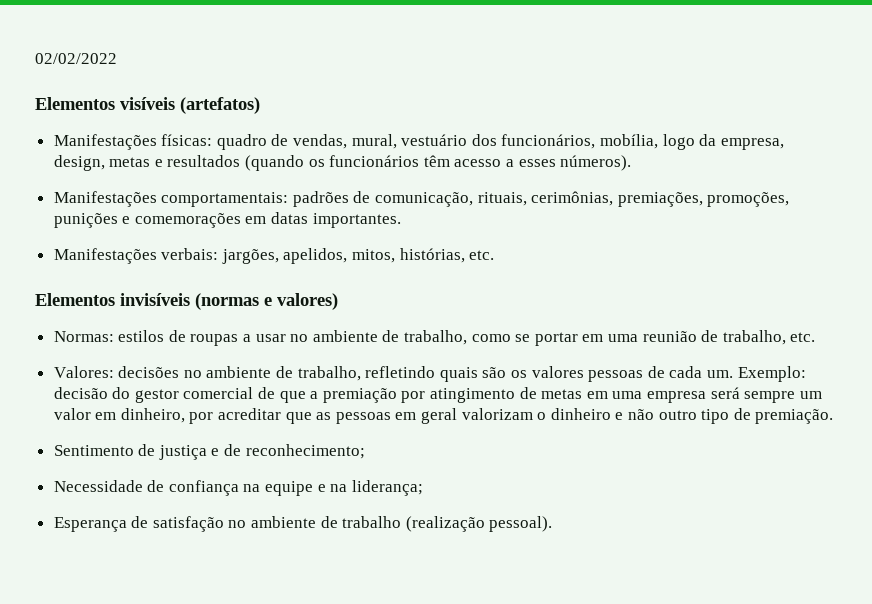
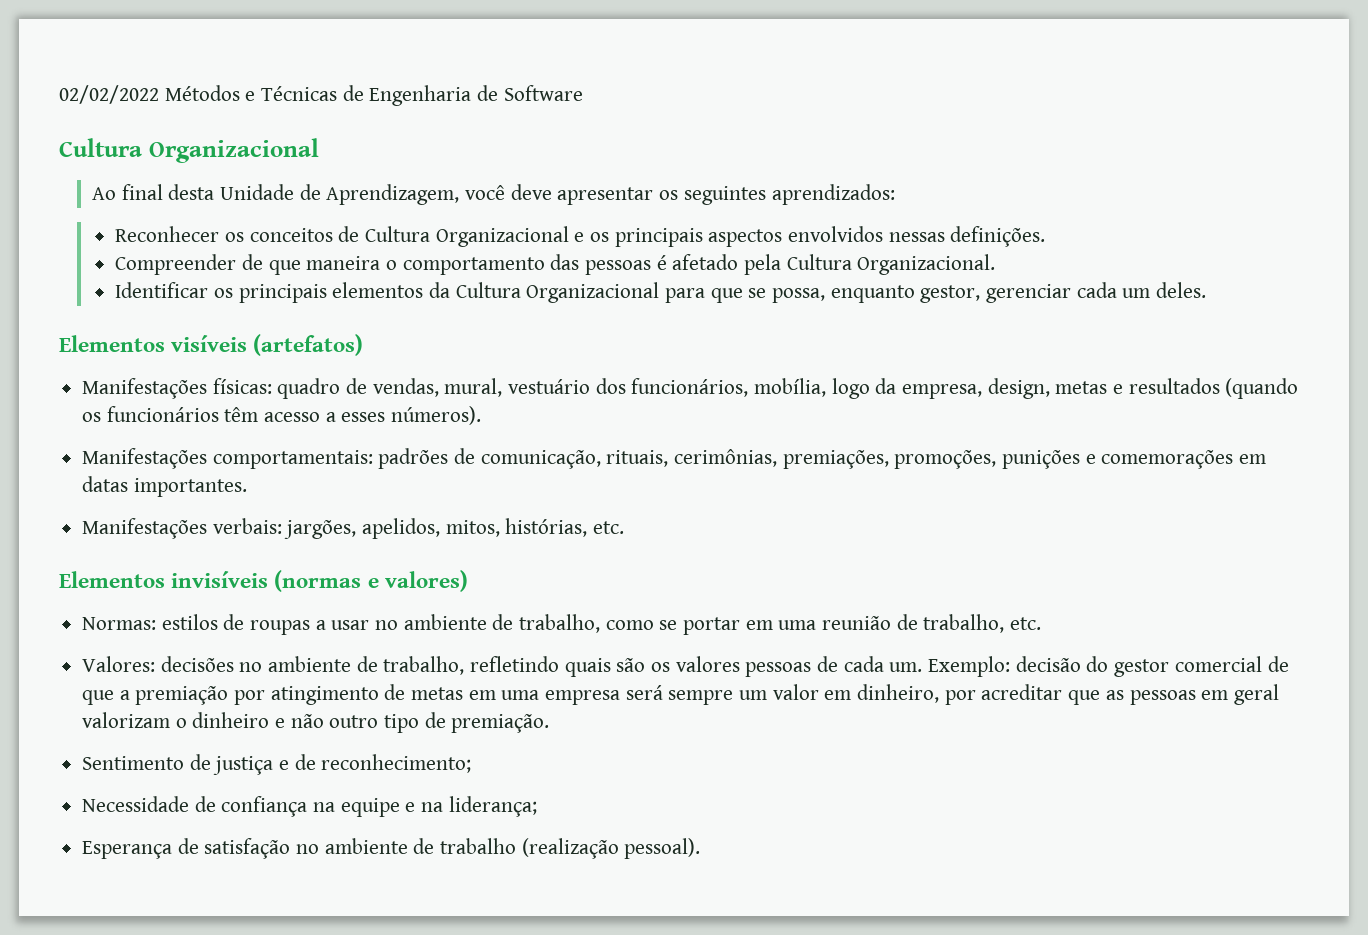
(117, 58) none -> [164,85,583,106] [59,138,319,163] [92,184,895,205] [115,226,1046,247] [115,254,996,275] [115,282,1206,303] Métodos e Técnicas de Engenharia de Software // Cultura Organizacional // Ao final desta Unidade de Aprendizagem, você deve apresentar os seguintes aprendizados: // Reconhecer os conceitos de Cultura Organizacional e os principais aspectos envolvidos nessas definições. // Compreender de que maneira o comportamento das pessoas é afetado pela Cultura Organizacional. // Identificar os principais elementos da Cultura Organizacional para que se possa, enquanto gestor, gerenciar cada um deles.

